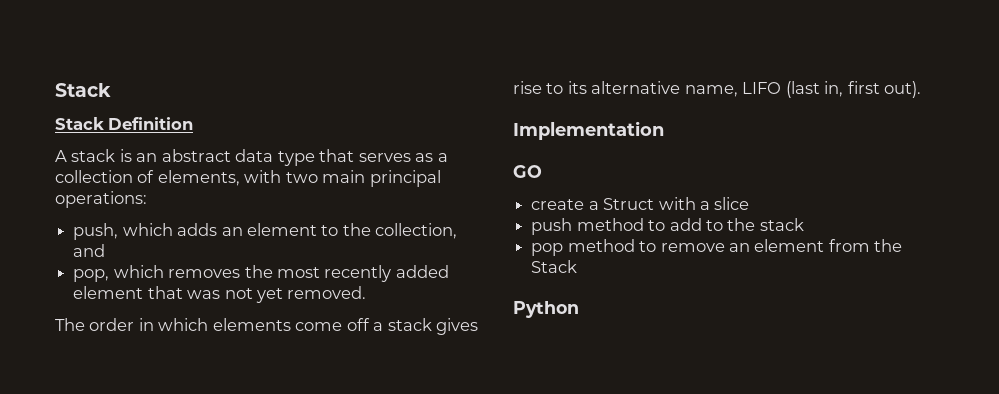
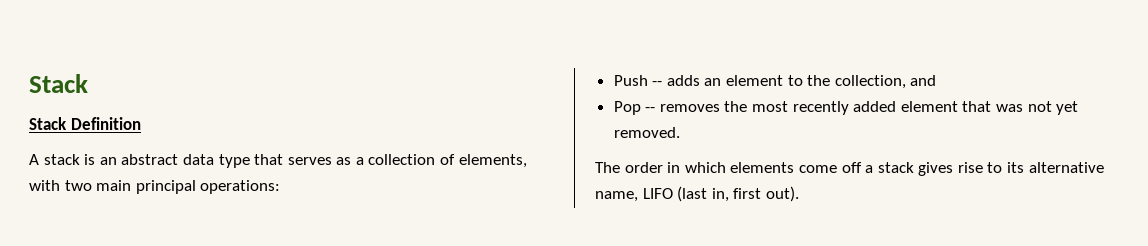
[73,223,173,240] push, which -> [613,75,663,86] Push --
[73,265,164,282] pop, which -> [613,101,656,115] Pop --
[513,121,664,140] [513,165,542,178] [531,197,750,210] [531,218,804,235] [531,239,903,256] [531,260,578,273] [513,301,579,318] // Implementation // GO // create a Struct with a slice // push method to add to the stack // pop method to remove an element from the Stack // Python -> (799, 194) none

